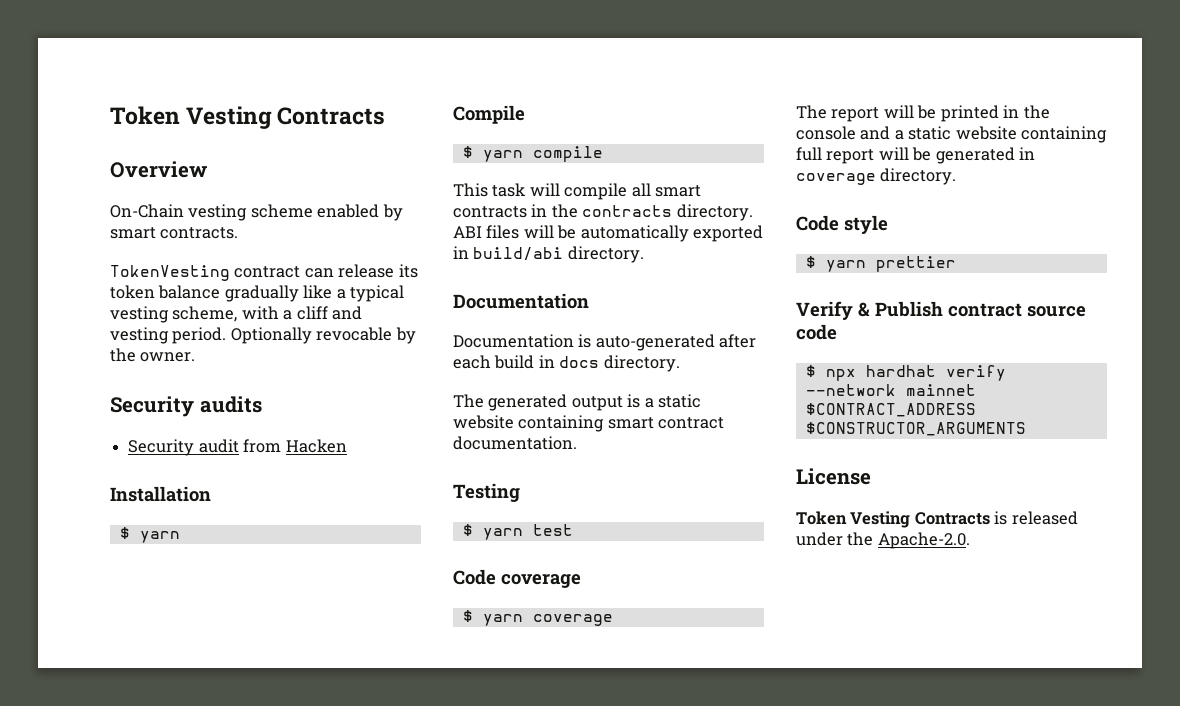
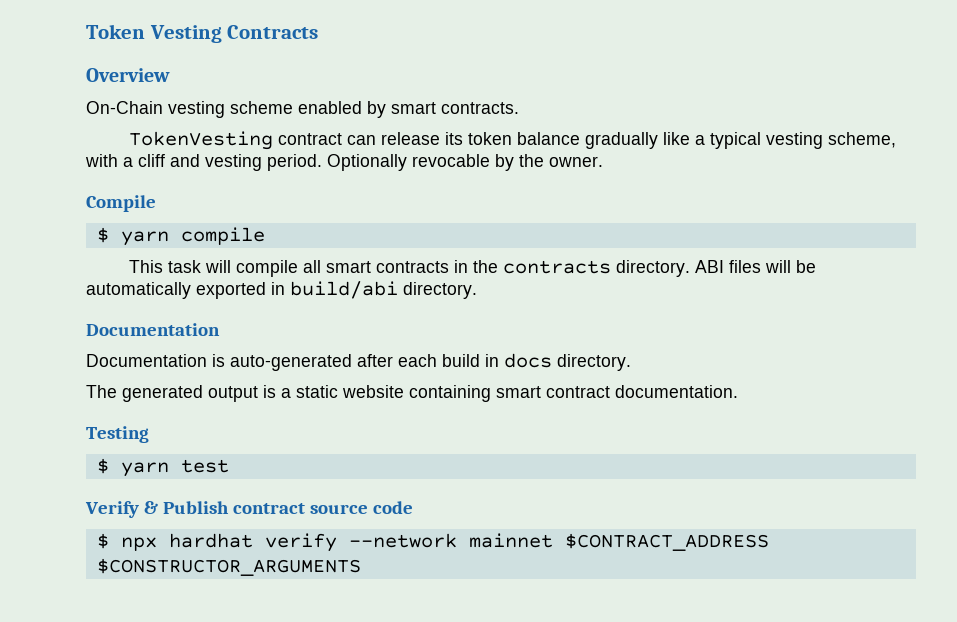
[110,396,262,417] [128,439,347,456] [110,486,211,502] [119,527,180,543] // Security audits // Security audit from Hacken // Installation // $ yarn -> (603, 161) none
[453,569,581,588] [462,610,613,626] [796,105,1050,122] [796,126,1108,143] [796,147,1036,164] [796,168,957,185] [796,215,888,234] [805,256,956,272] // Code coverage // $ yarn coverage // The report will be printed in the console and a static website containing full report will be generated in coverage directory. // Code style // $ yarn prettier -> (229, 466) none
[796,468,871,485] [796,511,1078,528] [796,532,970,549] // License // Token Vesting Contracts is released under the Apache-2.0. -> (361, 567) none

